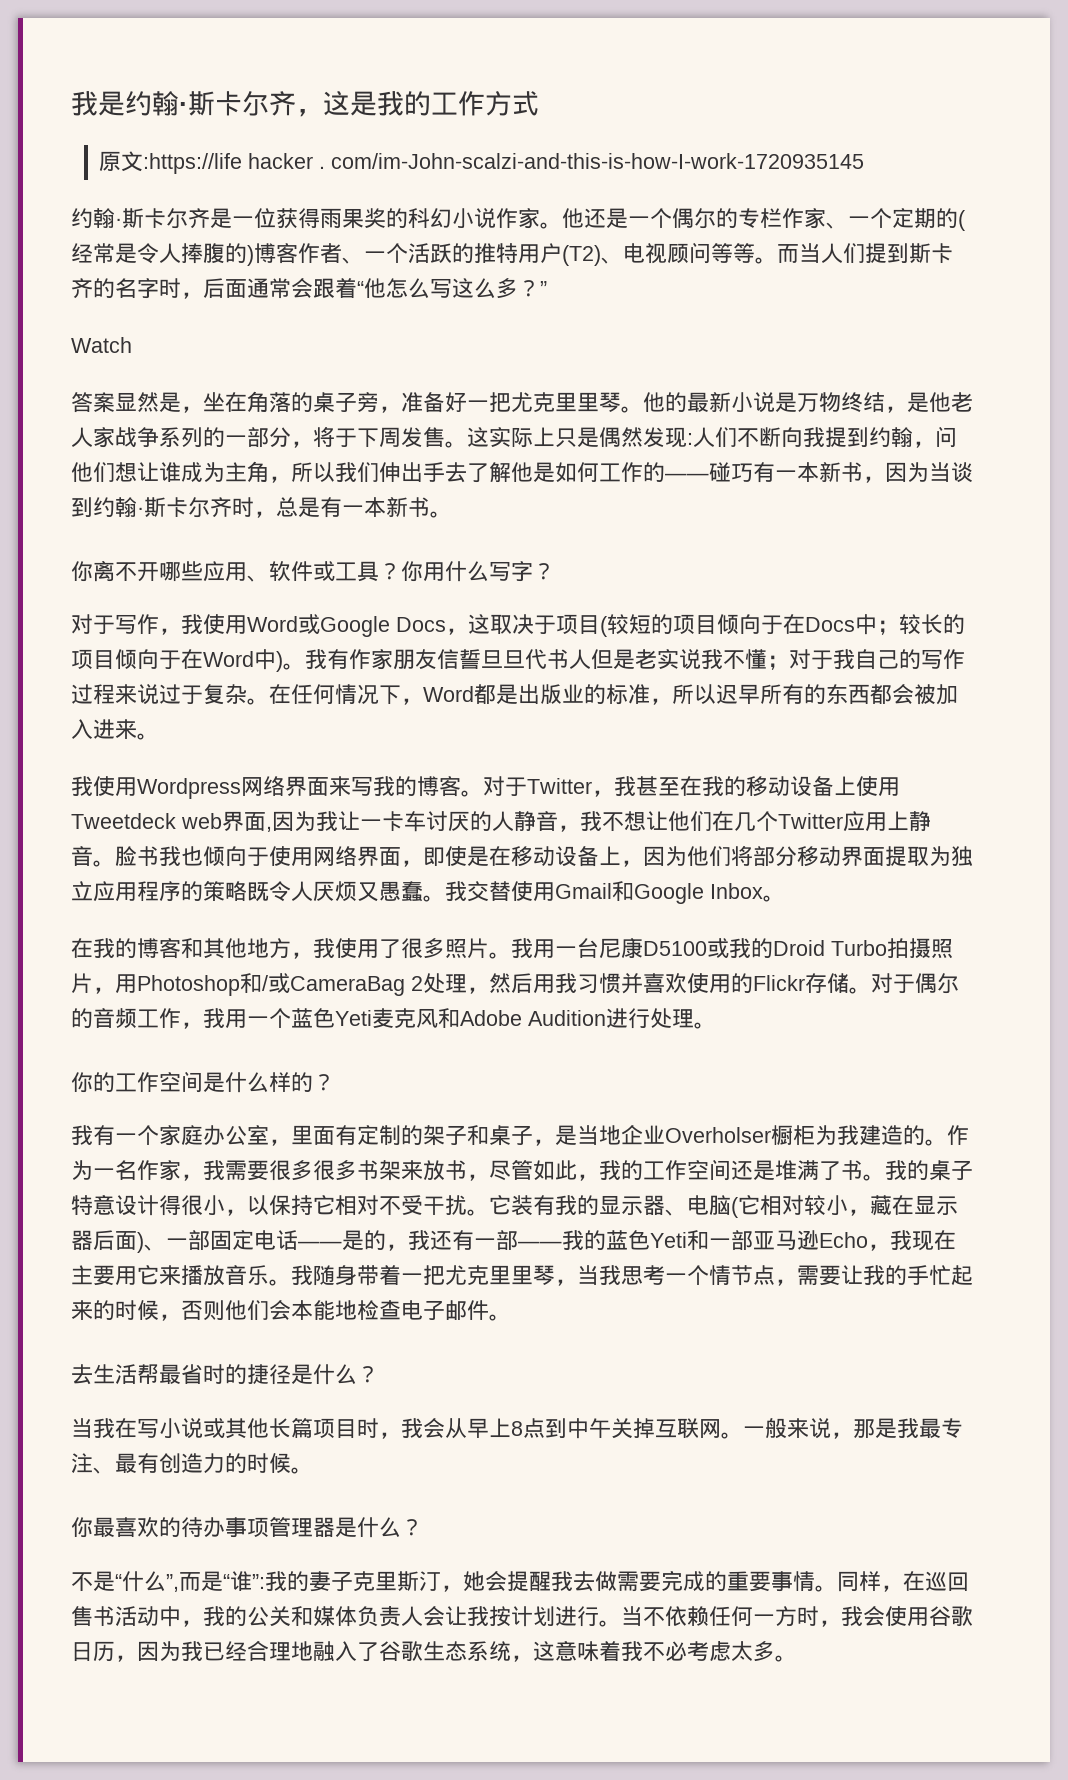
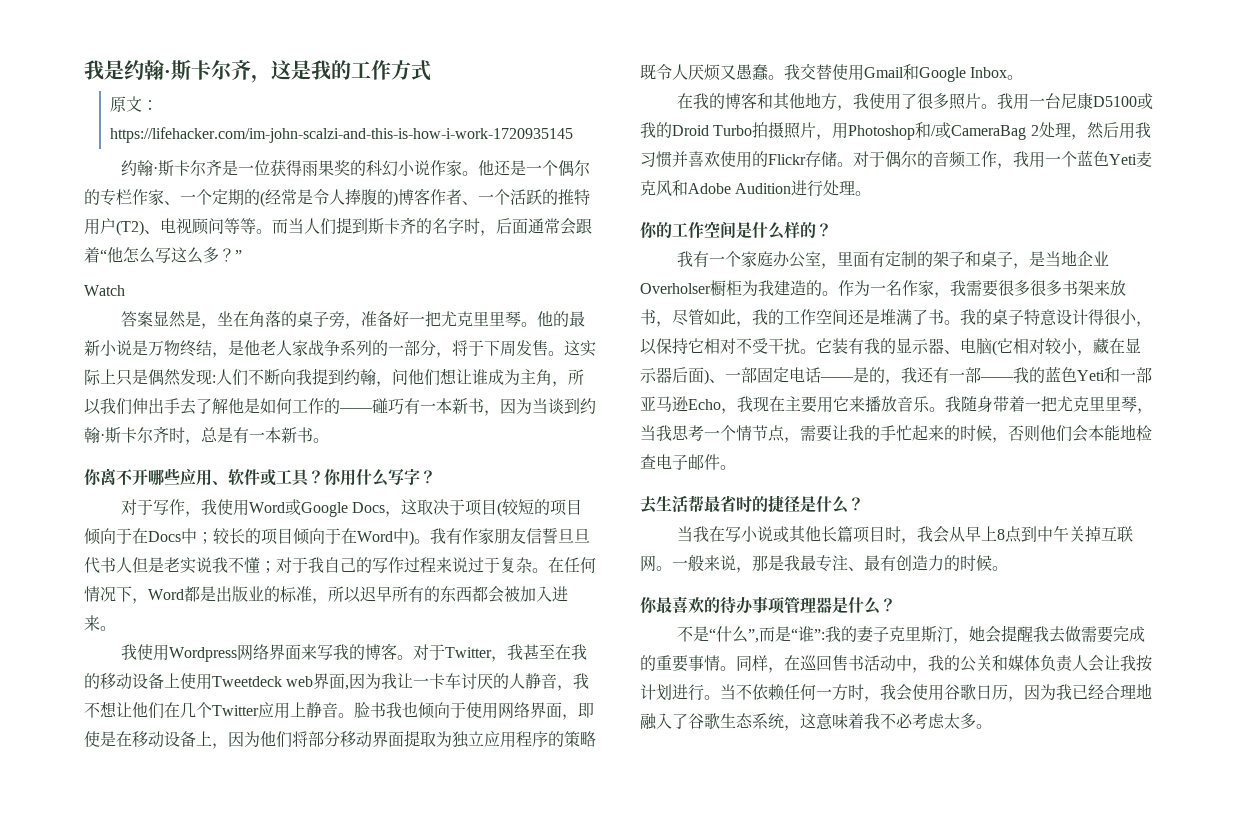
[143,153,865,174] :https://life hacker . com/im-John-scalzi-and-this-is-how-I-work-1720935145 -> [142,100,159,110] [110,127,574,143] ：https://lifehacker.com/im-john-scalzi-and-this-is-how-i-work-1720935145

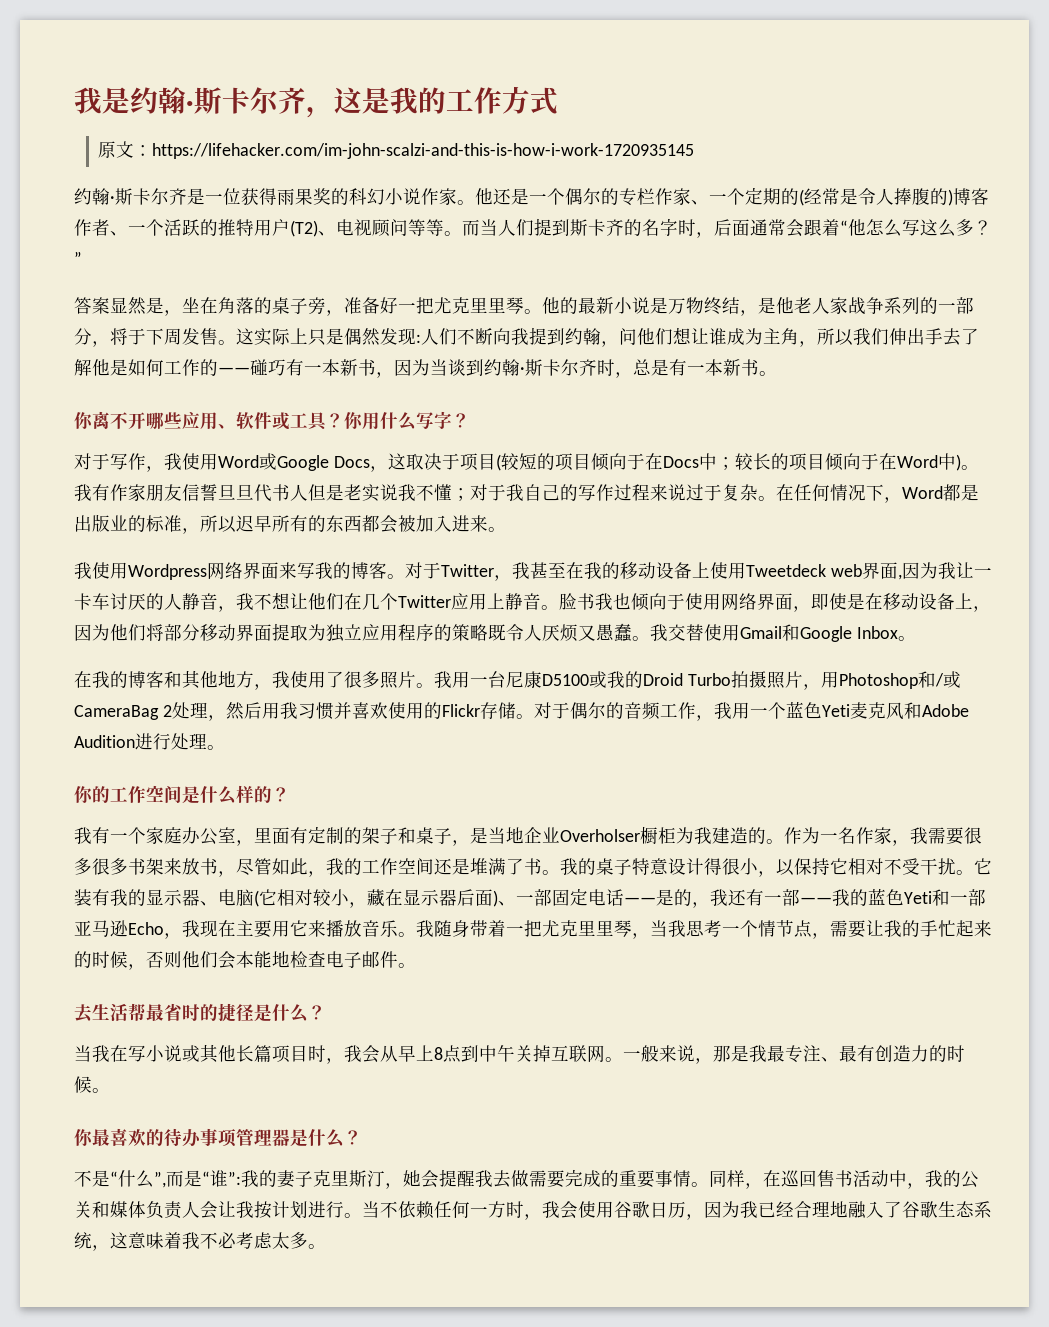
[84,285,125,296] // Watch -> (82, 258) none

